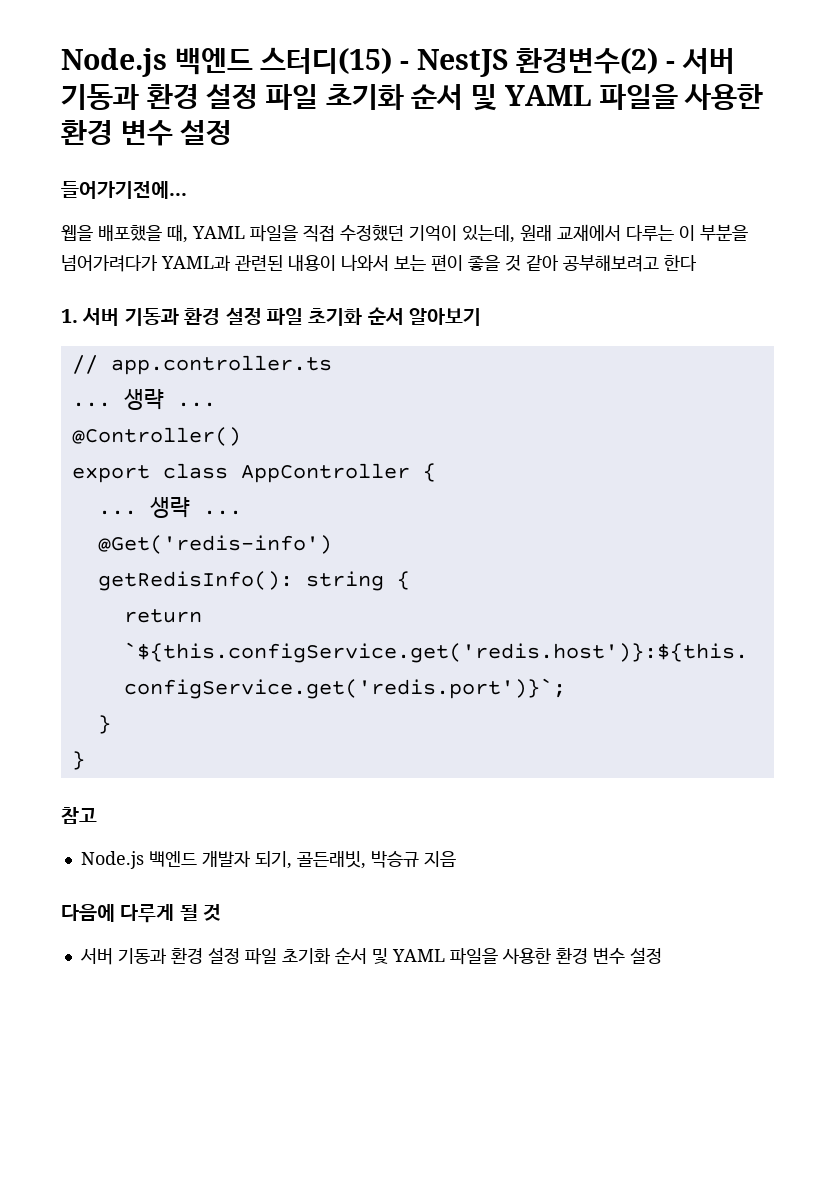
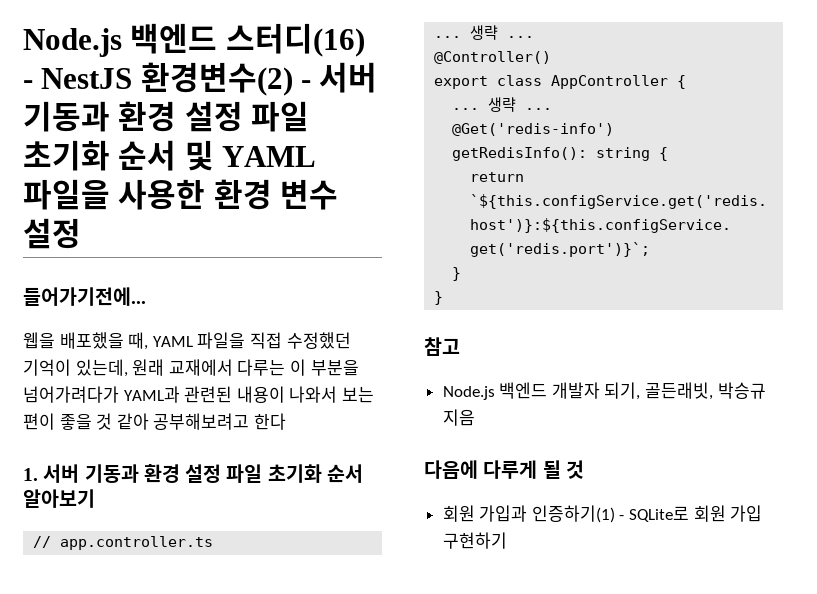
[61,47,393,77] Node.js 백엔드 스터디(15) -> [23,23,365,57] Node.js 백엔드 스터디(16)
[79,947,662,965] 서버 기동과 환경 설정 파일 초기화 순서 및 YAML 파일을 사용한 환경 변수 설정 -> [442,505,763,523] [442,532,507,549] 회원 가입과 인증하기(1) - SQLite로 회원 가입 구현하기

